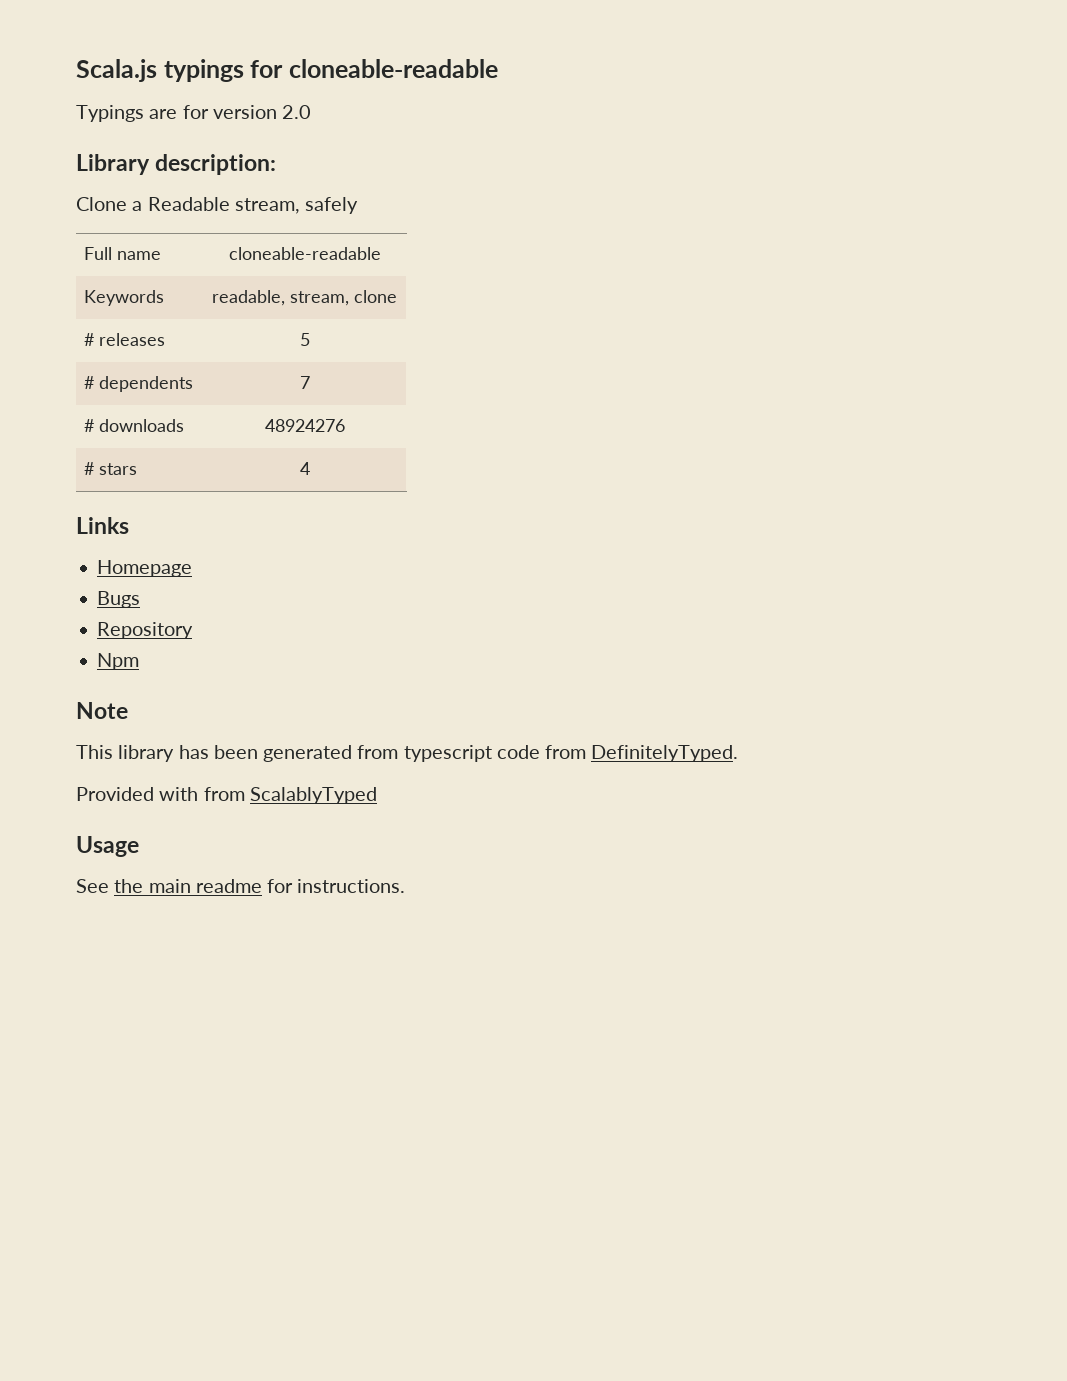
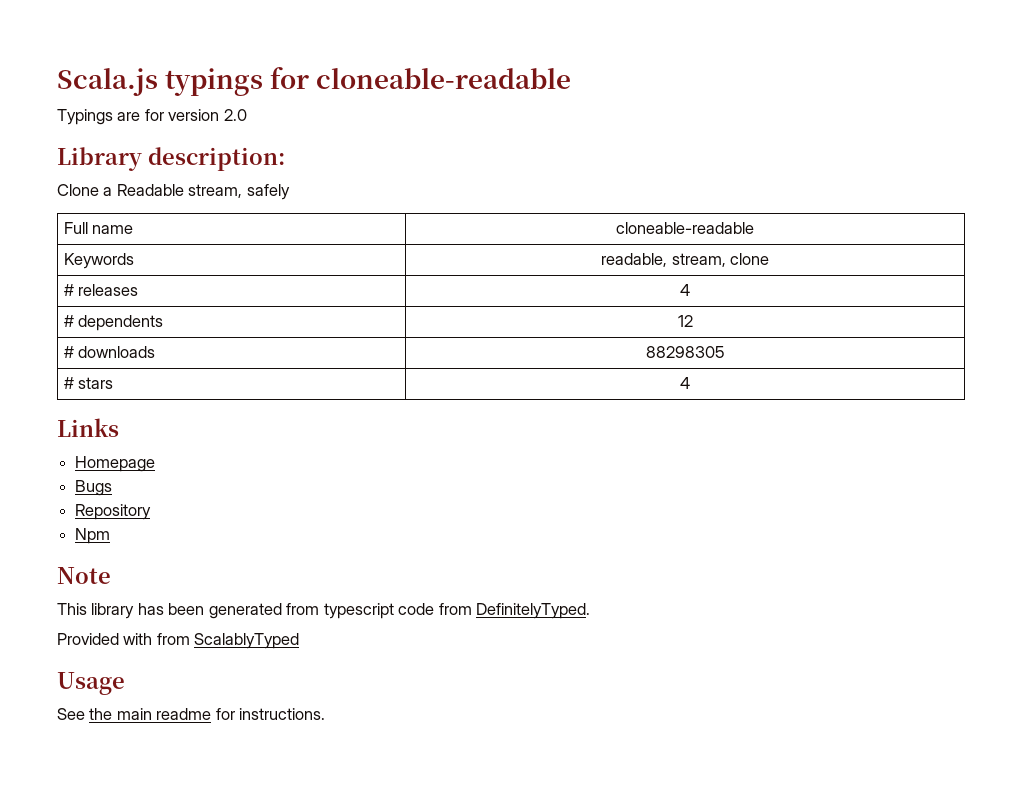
[299,333,310,346] 5 -> [680,284,690,296] 4
[299,376,310,389] 7 -> [677,315,693,327] 12
[264,419,345,432] 48924276 -> [645,346,725,358] 88298305

